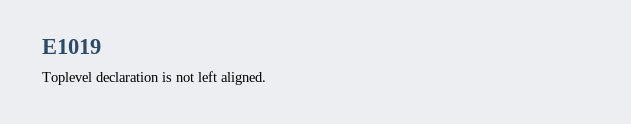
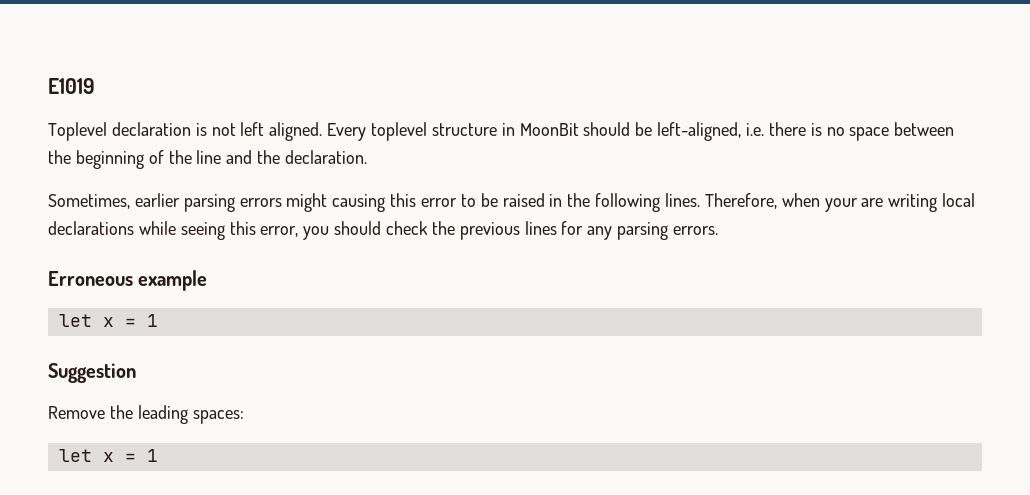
(266, 78) none -> [327,122,955,141] [48,150,368,169] [48,193,976,212] [48,221,719,240] [48,270,208,291] [58,314,158,327] [48,363,136,383] [48,405,244,424] [58,449,158,462] Every toplevel structure in MoonBit should be left-aligned, i.e. there is no space between the beginning of the line and the declaration. // Sometimes, earlier parsing errors might causing this error to be raised in the following lines. Therefore, when your are writing local declarations while seeing this error, you should check the previous lines for any parsing errors. // Erroneous example // let x = 1 // Suggestion // Remove the leading spaces: // let x = 1

